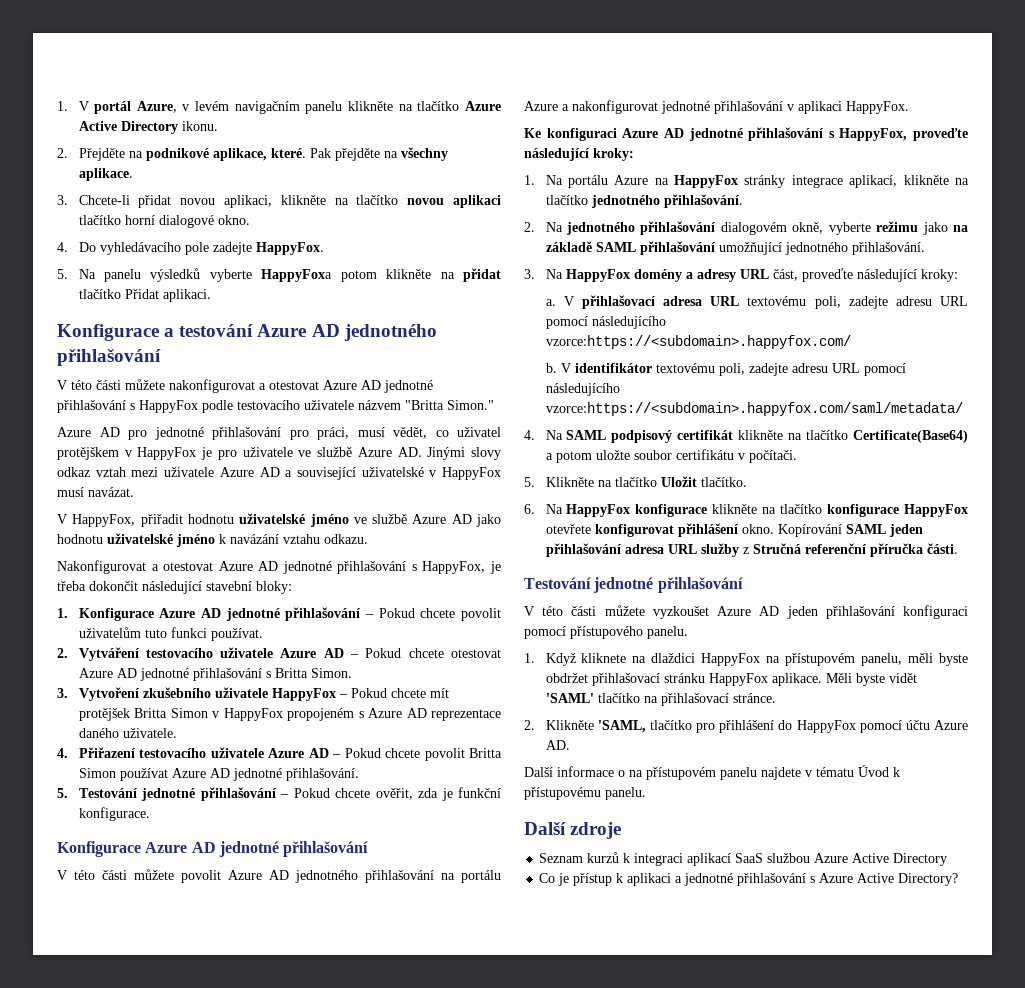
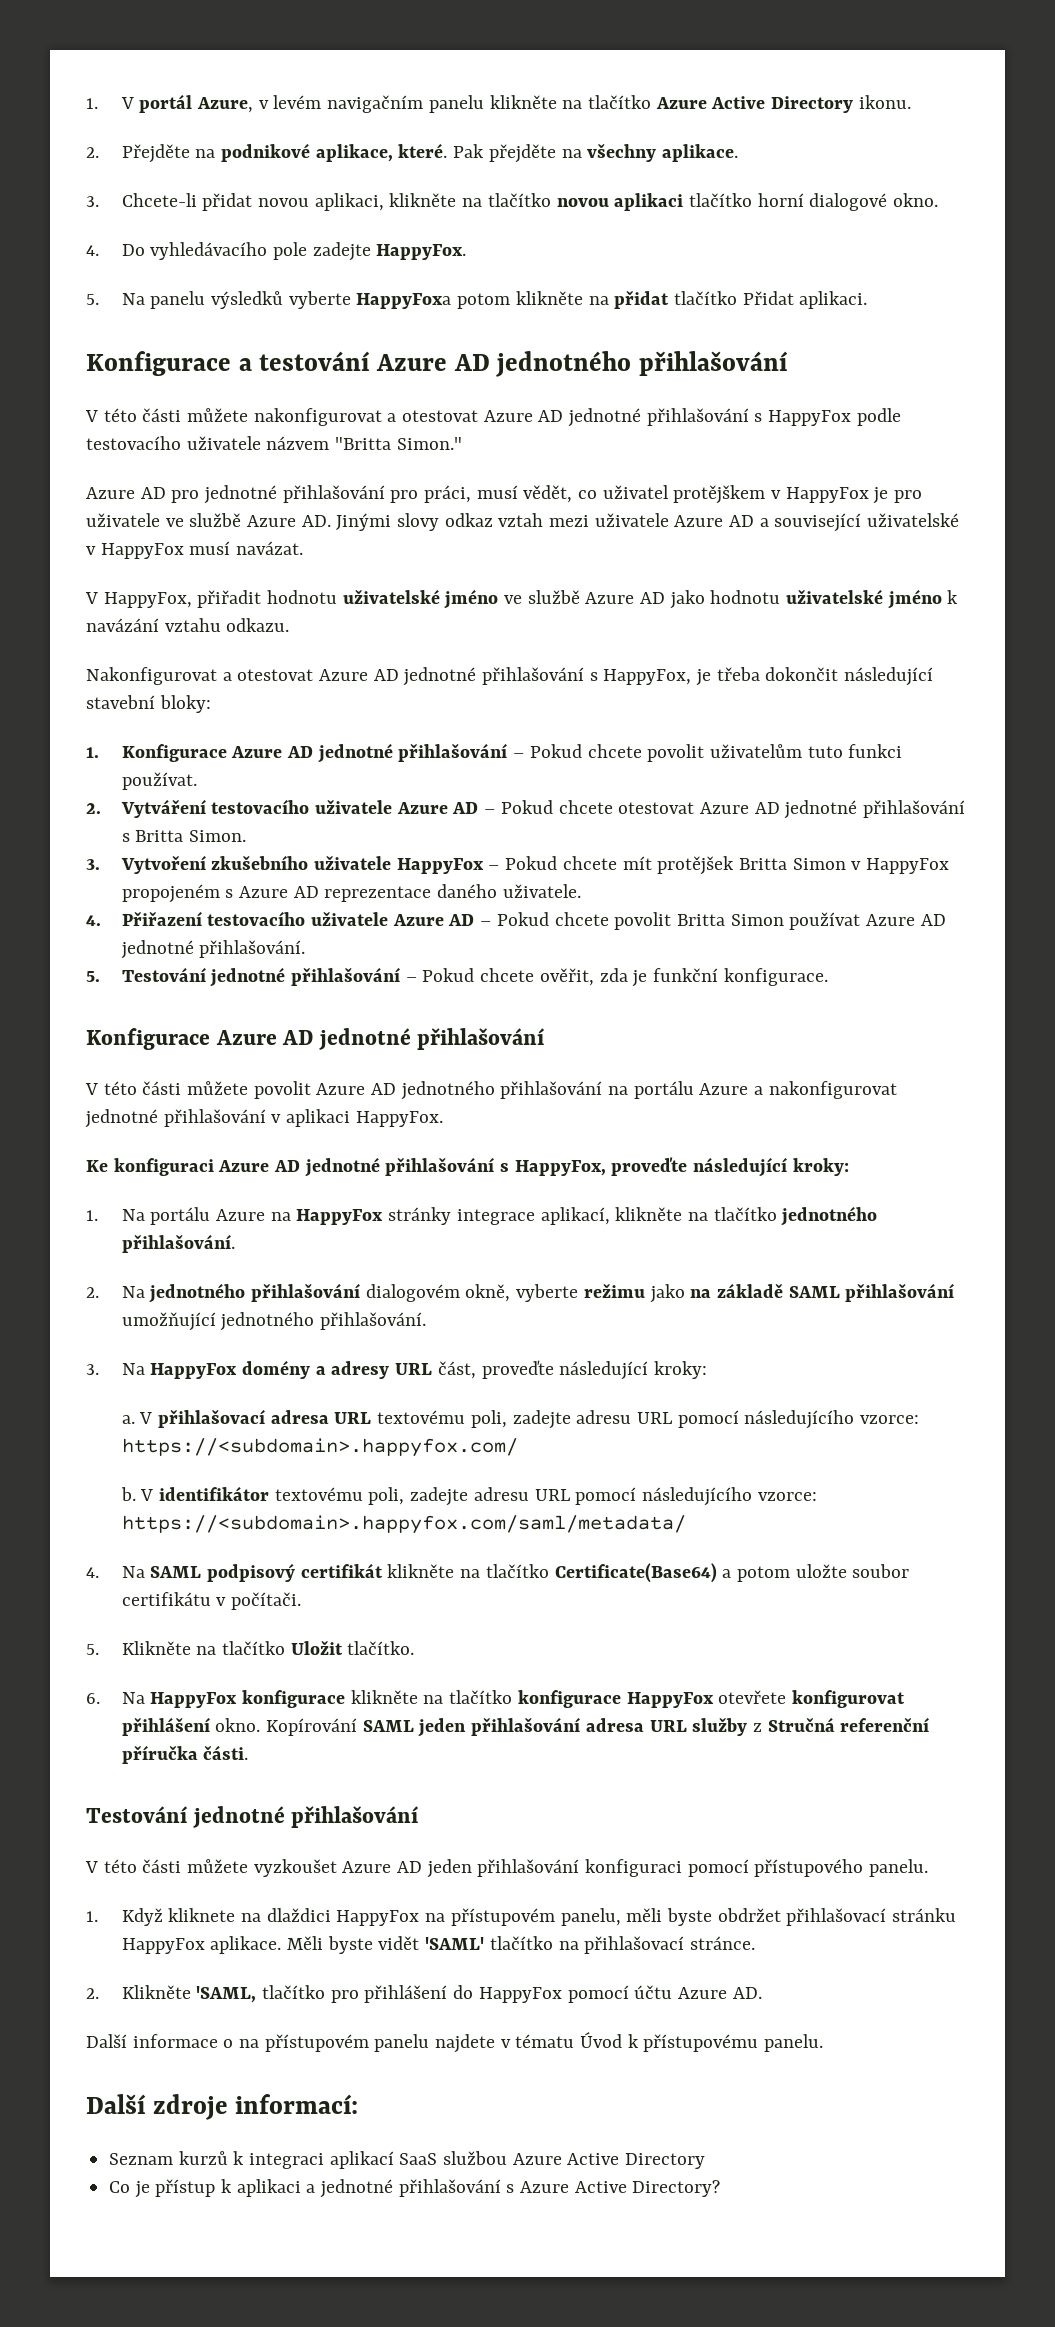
[545,335,851,349] vzorce:https://<subdomain>.happyfox.com/ -> [859,1415,919,1424] [121,1438,518,1457] vzorce: https://<subdomain>.happyfox.com/
[545,402,963,416] vzorce:https://<subdomain>.happyfox.com/saml/metadata/ -> [757,1492,817,1501] [121,1515,686,1534] vzorce: https://<subdomain>.happyfox.com/saml/metadata/
(622, 830) none -> [235,2094,359,2114] informací:

